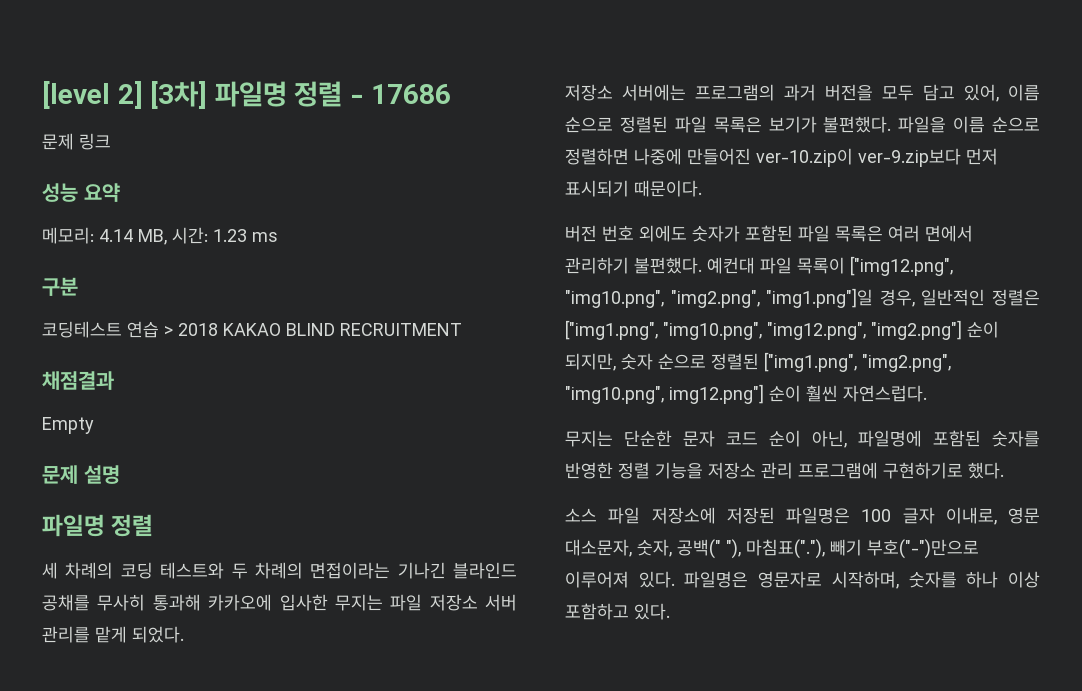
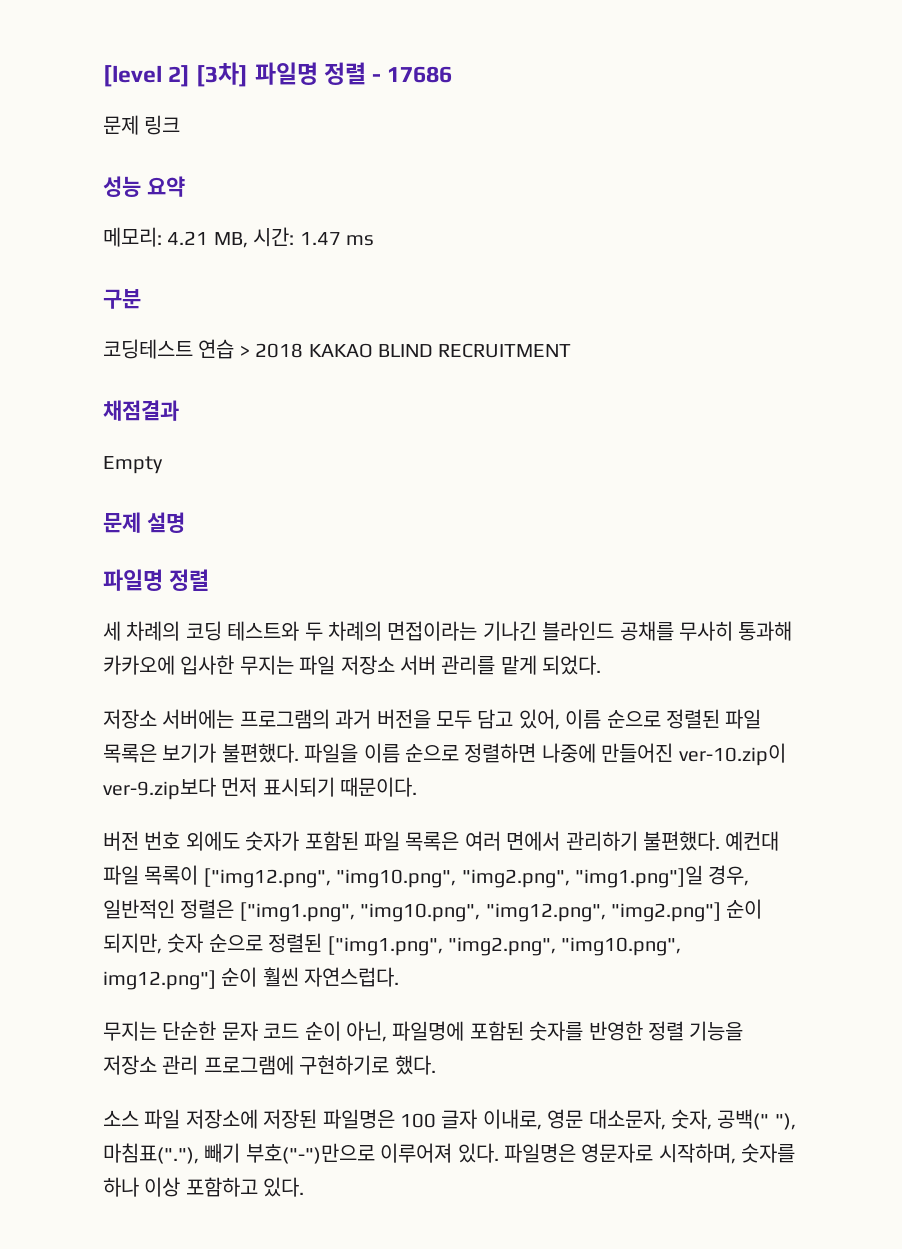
[99,229,133,242] 4.14 -> [167,231,209,245] 4.21
[213,229,247,242] 1.23 -> [299,232,341,245] 1.47

